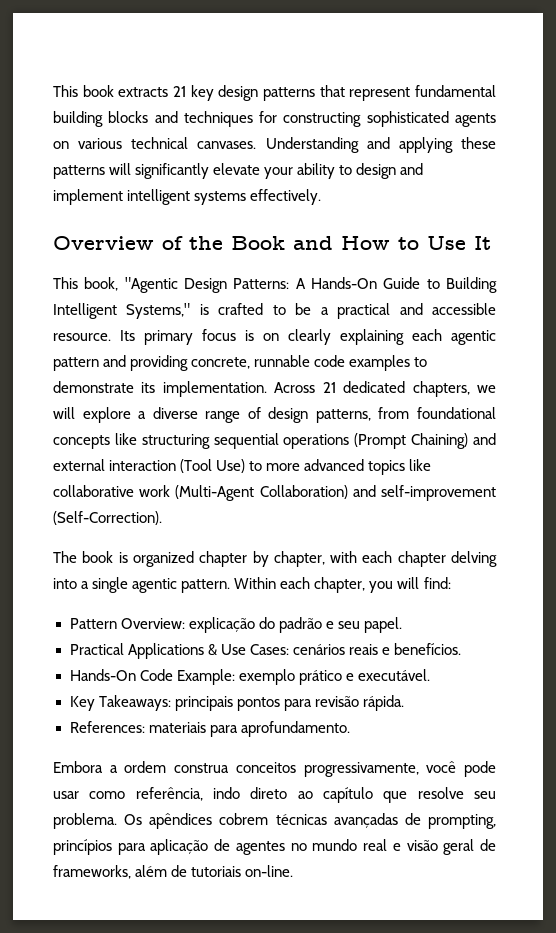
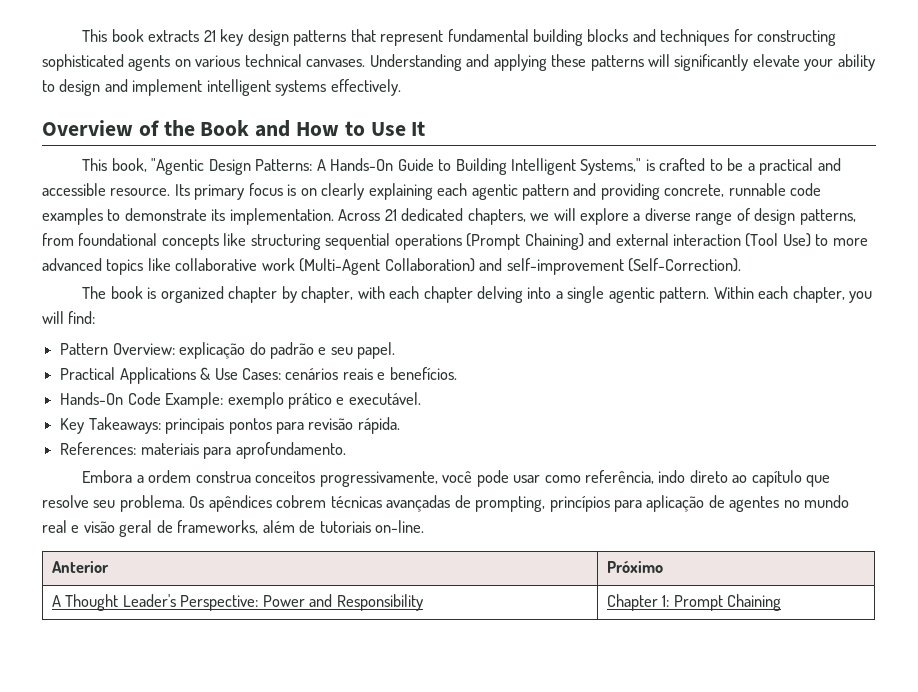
(294, 871) none -> [51,561,109,573] [606,561,663,573] [51,594,423,611] [606,594,782,611] // Anterior | Próximo // A Thought Leader's Perspective: Power and Responsibility | Chapter 1: Prompt Chaining

